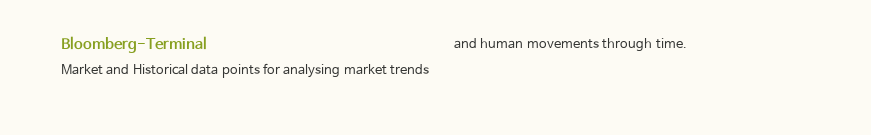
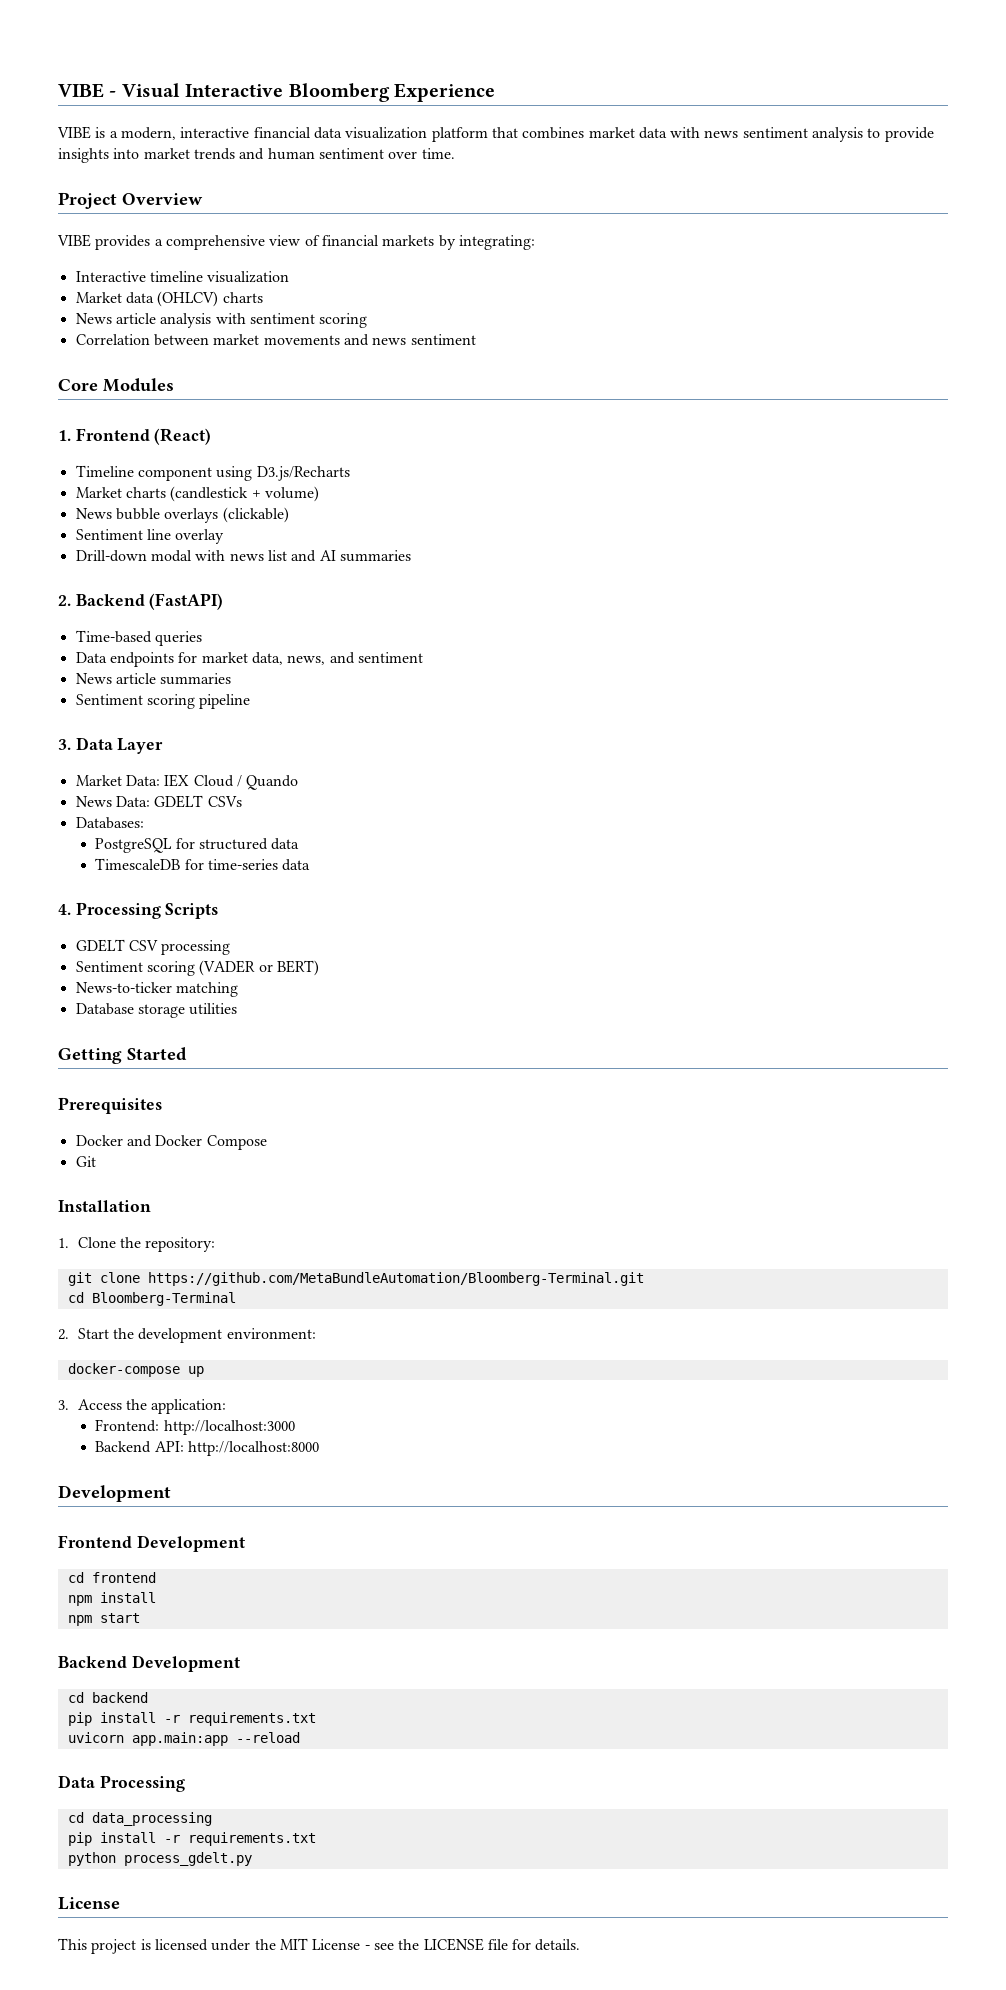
[61,36,207,53] [61,63,429,78] [454,38,687,52] Bloomberg-Terminal // Market and Historical data points for analysing market trends and human movements through time. -> [58,83,495,102] [57,126,934,142] [58,148,455,163] [58,192,203,209] [57,234,535,250] [75,271,290,283] [75,291,263,307] [75,313,368,328] [75,334,476,346] [58,378,174,392] [58,428,212,445] [75,465,350,481] [75,486,319,502] [75,507,289,523] [75,529,225,544] [75,550,411,562] [58,593,224,610] [75,630,202,646] [75,652,423,667] [75,673,232,685] [75,694,251,709] [58,737,164,754] [75,774,299,790] [75,795,242,808] [75,817,144,829] [95,838,300,853] [95,858,311,871] [58,902,219,919] [75,939,231,955] [75,960,319,976] [75,982,238,997] [75,1003,238,1018] [58,1047,187,1064] [58,1097,162,1114] [75,1135,267,1150] [75,1156,96,1167] [58,1200,151,1212] [58,1237,216,1252] [67,1272,644,1286] [67,1292,236,1306] [58,1328,316,1343] [67,1363,204,1377] [58,1399,227,1414] [95,1419,295,1435] [95,1441,320,1456] [58,1485,171,1502] [58,1535,245,1552] [67,1572,156,1583] [67,1592,156,1606] [67,1613,140,1626] [58,1655,240,1672] [67,1692,148,1703] [67,1712,316,1726] [67,1732,300,1746] [58,1775,185,1792] [67,1812,212,1826] [67,1832,316,1846] [67,1852,252,1866] [58,1897,120,1910] [58,1938,581,1954] VIBE - Visual Interactive Bloomberg Experience // VIBE is a modern, interactive financial data visualization platform that combines market data with news sentiment analysis to provide insights into market trends and human sentiment over time. // Project Overview // VIBE provides a comprehensive view of financial markets by integrating: // Interactive timeline visualization // Market data (OHLCV) charts // News article analysis with sentiment scoring // Correlation between market movements and news sentiment // Core Modules // 1. Frontend (React) // Timeline component using D3.js/Recharts // Market charts (candlestick + volume) // News bubble overlays (clickable) // Sentiment line overlay // Drill-down modal with news list and AI summaries // 2. Backend (FastAPI) // Time-based queries // Data endpoints for market data, news, and sentiment // News article summaries // Sentiment scoring pipeline // 3. Data Layer // Market Data: IEX Cloud / Quando // News Data: GDELT CSVs // Databases: // PostgreSQL for structured data // TimescaleDB for time-series data // 4. Processing Scripts // GDELT CSV processing // Sentiment scoring (VADER or BERT) // News-to-ticker matching // Database storage utilities // Getting Started // Prerequisites // Docker and Docker Compose // Git // Installation // 1. Clone the repository: // git clone https://github.com/MetaBundleAutomation/Bloomberg-Terminal.git // cd Bloomberg-Terminal // 2. Start the development environment: // docker-compose up // 3. Access the application: // Frontend: http://localhost:3000 // Backend API: http://localhost:8000 // Development // Frontend Development // cd frontend // npm install // npm start // Backend Development // cd backend // pip install -r requirements.txt // uvicorn app.main:app --reload // Data Processing // cd data_processing // pip install -r requirements.txt // python process_gdelt.py // License // This project is licensed under the MIT License - see the LICENSE file for details.

